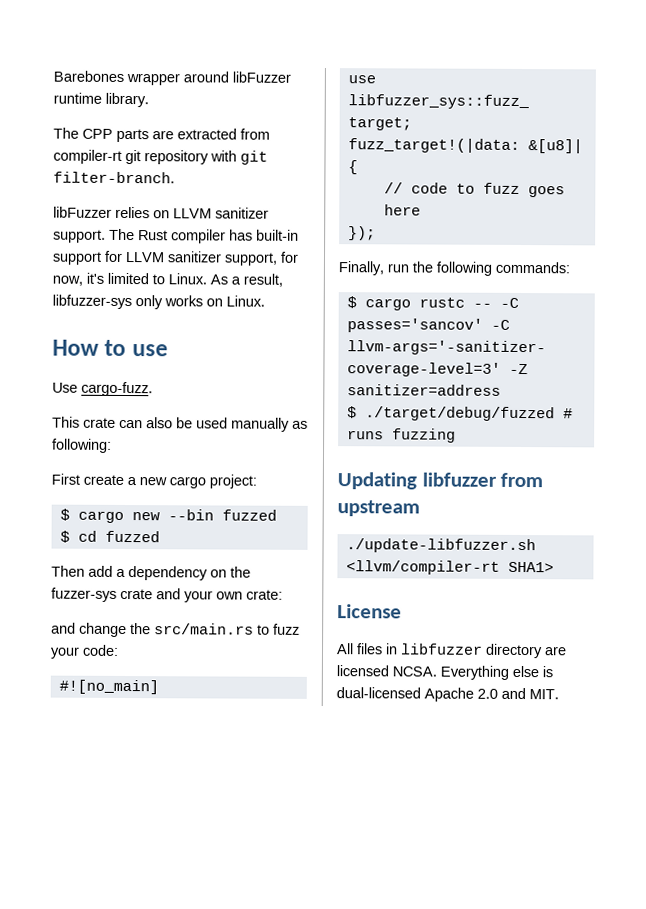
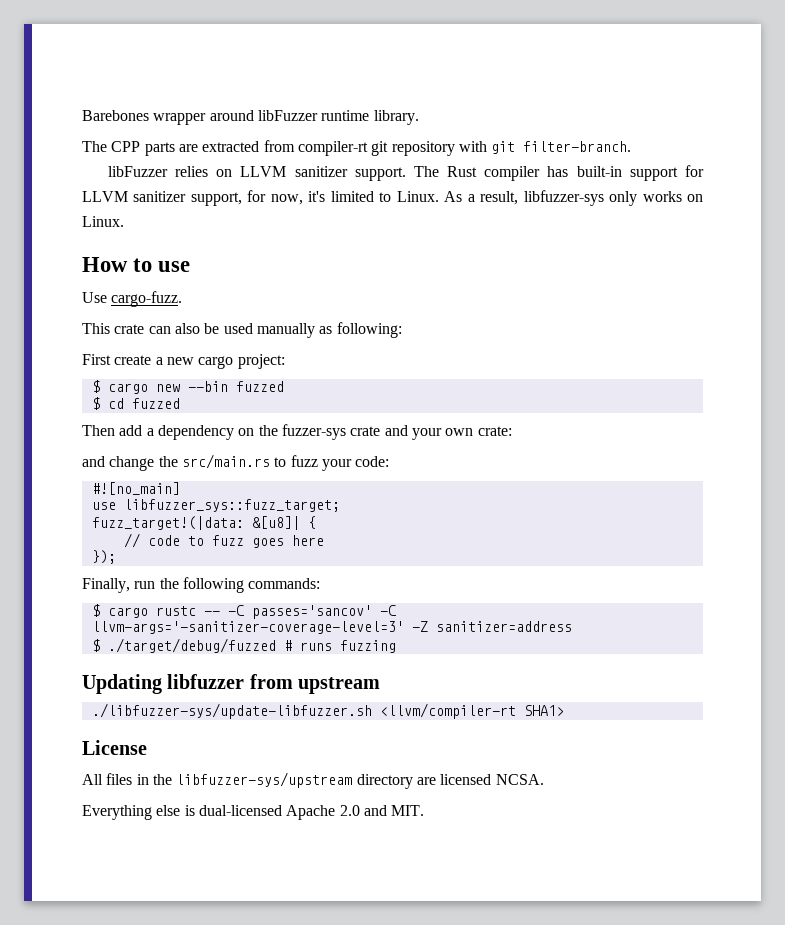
[345,538,536,554] ./update-libfuzzer.sh -> [91,703,372,719] ./libfuzzer-sys/update-libfuzzer.sh
[400,643,483,655] libfuzzer -> [152,772,353,788] the libfuzzer-sys/upstream
(437, 671) none -> (544, 779) //

